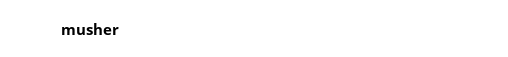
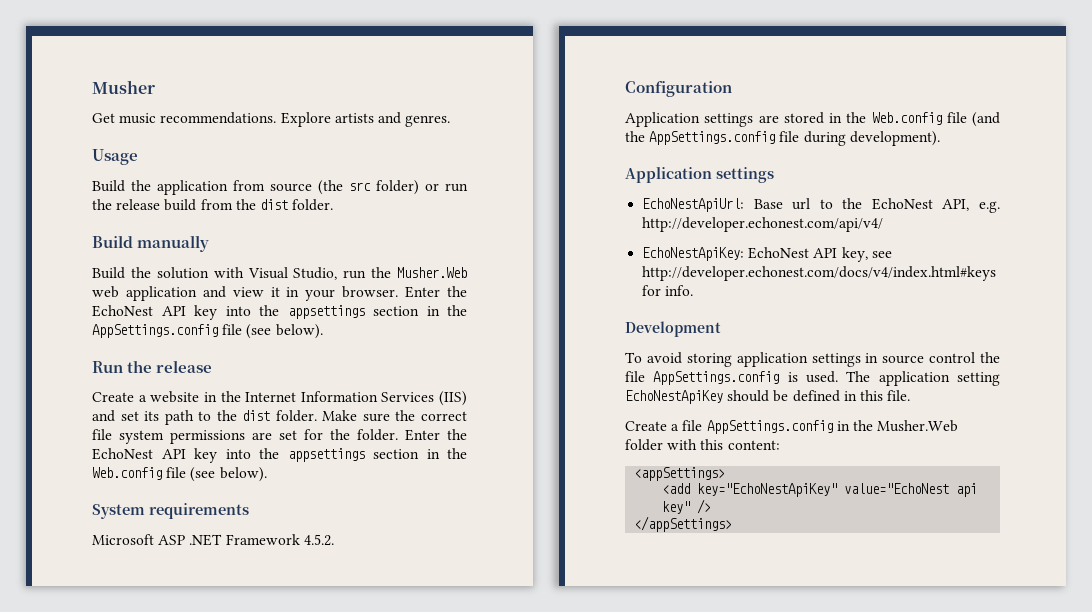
[61,23,119,35] musher -> [92,80,155,94] [92,112,451,127] [92,149,138,165] [92,180,468,195] [92,199,334,211] [92,235,210,252] [92,267,467,280] [92,286,467,301] [92,305,467,320] [92,324,323,339] [92,360,213,373] [92,391,467,406] [92,410,468,425] [92,429,467,444] [92,448,467,463] [92,467,267,482] [92,503,249,519] [92,534,334,546] [625,81,732,97] [625,112,1000,127] [625,131,940,146] [625,167,774,183] [642,198,1000,213] [642,217,884,232] [642,247,892,262] [642,266,997,281] [642,285,694,296] [625,321,721,337] [625,352,1000,367] [625,371,1000,386] [625,390,911,404] [625,420,959,434] [625,439,780,451] [634,467,726,481] [662,483,978,497] [662,499,712,514] [634,516,733,532] Musher // Get music recommendations. Explore artists and genres. // Usage // Build the application from source (the src folder) or run the release build from the dist folder. // Build manually // Build the solution with Visual Studio, run the Musher.Web web application and view it in your browser. Enter the EchoNest API key into the appsettings section in the AppSettings.config file (see below). // Run the release // Create a website in the Internet Information Services (IIS) and set its path to the dist folder. Make sure the correct file system permissions are set for the folder. Enter the EchoNest API key into the appsettings section in the Web.config file (see below). // System requirements // Microsoft ASP .NET Framework 4.5.2. // Configuration // Application settings are stored in the Web.config file (and the AppSettings.config file during development). // Application settings // EchoNestApiUrl: Base url to the EchoNest API, e.g. http://developer.echonest.com/api/v4/ // EchoNestApiKey: EchoNest API key, see http://developer.echonest.com/docs/v4/index.html#keys for info. // Development // To avoid storing application settings in source control the file AppSettings.config is used. The application setting EchoNestApiKey should be defined in this file. // Create a file AppSettings.config in the Musher.Web folder with this content: // <appSettings> // <add key="EchoNestApiKey" value="EchoNest api key" /> // </appSettings>

